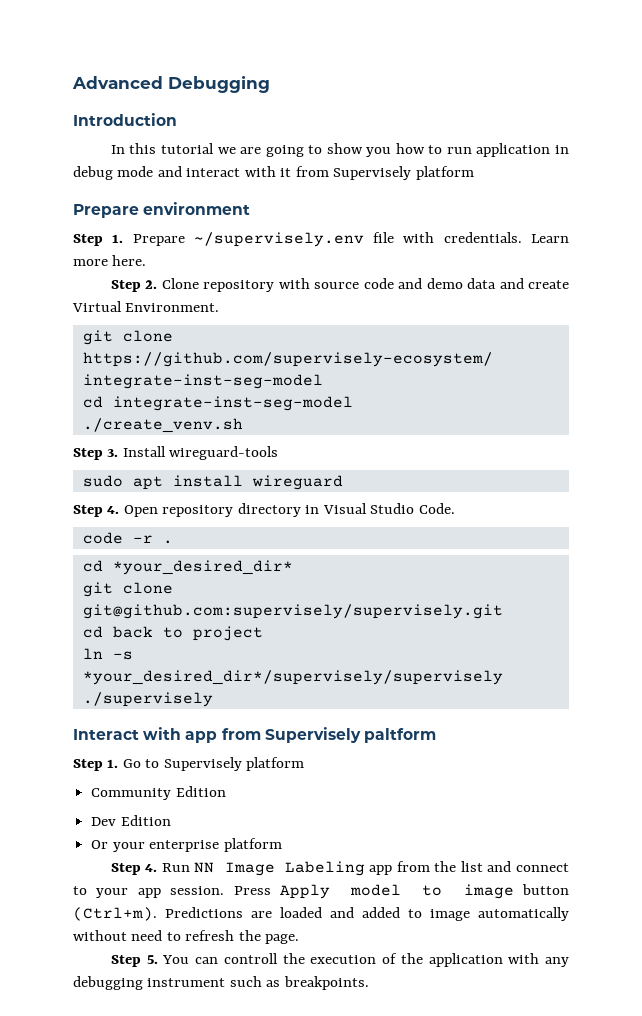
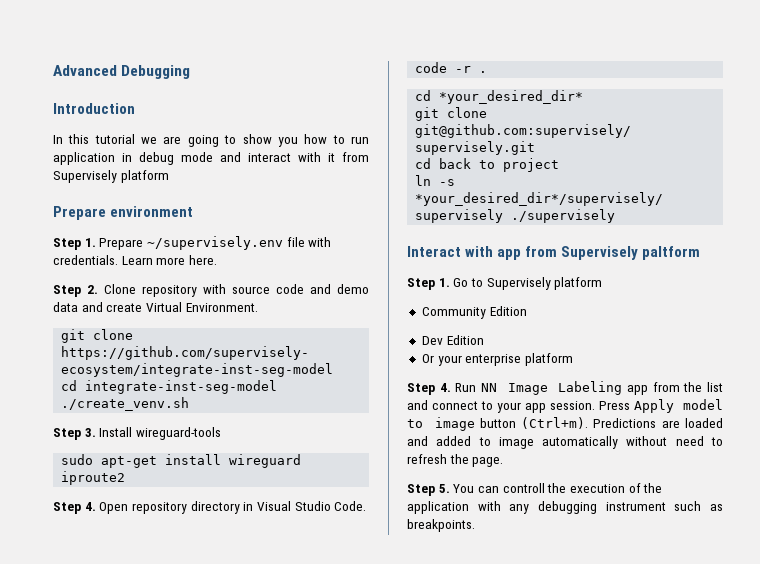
[132,476,163,490] apt -> [101,456,158,468] apt-get
(343, 482) none -> [61,471,126,485] iproute2

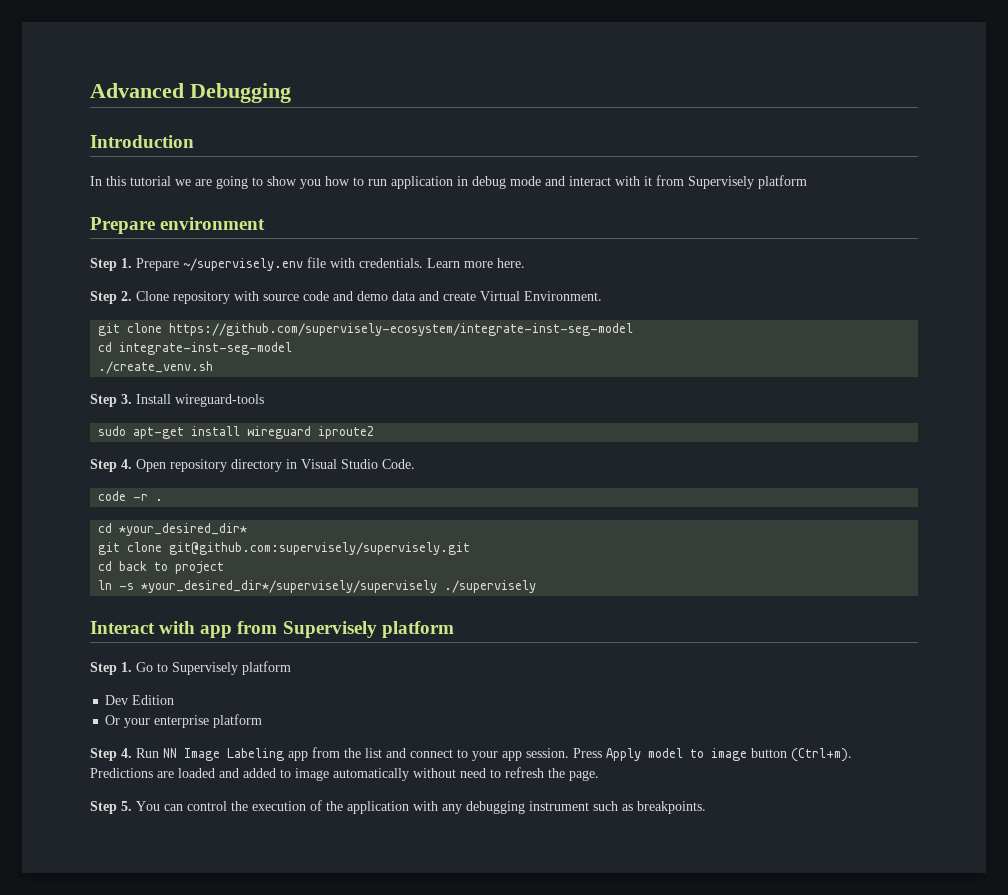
[642,246,701,260] paltform -> [381,621,454,638] platform
[421,306,527,319] // Community Edition -> (291, 668) none
[502,483,545,493] controll -> [187,801,227,811] control

